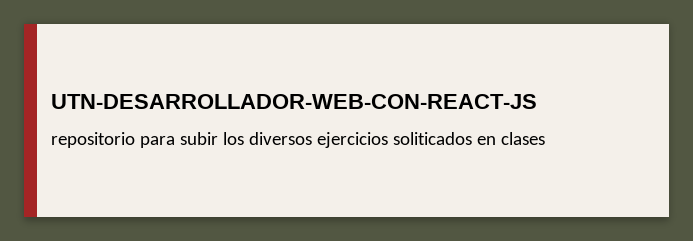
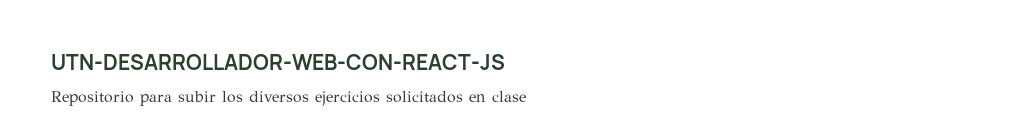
[51,132,135,148] repositorio -> [51,91,134,106] Repositorio
[392,132,545,145] soliticados en clases -> [386,91,526,103] solicitados en clase

